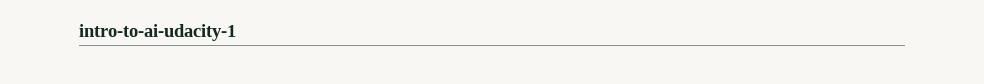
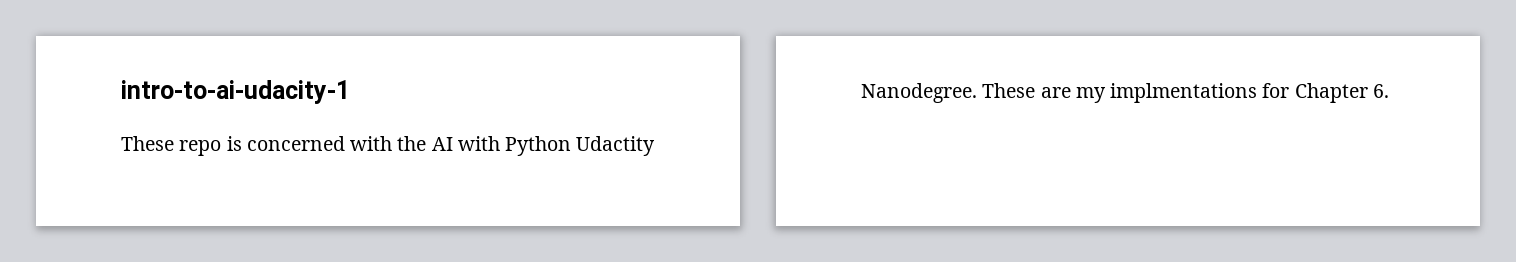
(236, 32) none -> [121,136,656,156] [861,83,1389,103] // These repo is concerned with the AI with Python Udactity Nanodegree. These are my implmentations for Chapter 6.

